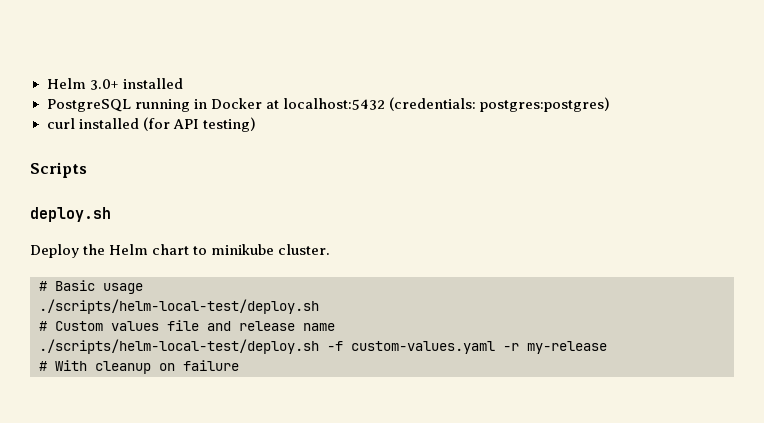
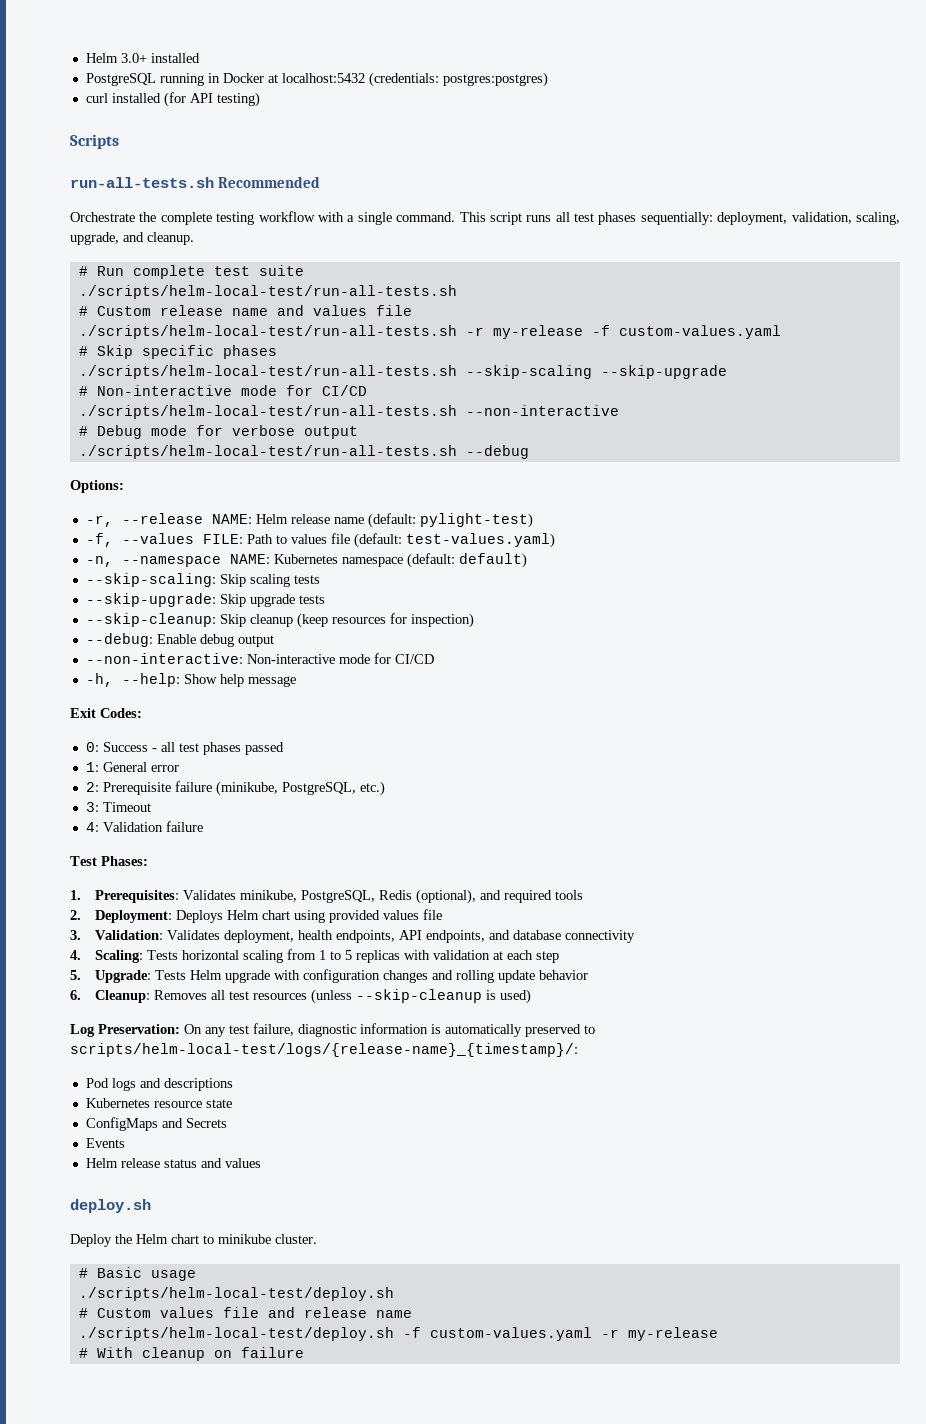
(87, 170) none -> [70,176,321,188] [70,211,901,225] [70,232,194,245] [78,265,304,279] [78,285,457,299] [78,305,412,316] [78,325,781,339] [78,345,277,359] [78,365,727,379] [78,385,367,396] [78,405,619,419] [78,425,358,439] [78,445,529,459] [70,480,124,493] [85,513,533,528] [85,533,555,548] [85,553,527,568] [85,573,320,587] [85,593,325,607] [85,613,474,628] [85,633,274,647] [85,653,434,664] [85,673,296,687] [70,708,142,718] [85,742,284,755] [85,762,179,772] [85,781,385,796] [85,802,151,812] [85,821,203,832] [70,856,148,866] [70,889,584,904] [70,909,443,923] [70,930,636,943] [70,949,560,963] [70,969,589,983] [70,989,532,1004] [70,1023,595,1037] [70,1043,578,1057] [85,1078,233,1091] [85,1098,232,1108] [85,1117,227,1131] [85,1138,125,1148] [85,1158,261,1168] // run-all-tests.sh Recommended // Orchestrate the complete testing workflow with a single command. This script runs all test phases sequentially: deployment, validation, scaling, upgrade, and cleanup. // # Run complete test suite // ./scripts/helm-local-test/run-all-tests.sh // # Custom release name and values file // ./scripts/helm-local-test/run-all-tests.sh -r my-release -f custom-values.yaml // # Skip specific phases // ./scripts/helm-local-test/run-all-tests.sh --skip-scaling --skip-upgrade // # Non-interactive mode for CI/CD // ./scripts/helm-local-test/run-all-tests.sh --non-interactive // # Debug mode for verbose output // ./scripts/helm-local-test/run-all-tests.sh --debug // Options: // -r, --release NAME: Helm release name (default: pylight-test) // -f, --values FILE: Path to values file (default: test-values.yaml) // -n, --namespace NAME: Kubernetes namespace (default: default) // --skip-scaling: Skip scaling tests // --skip-upgrade: Skip upgrade tests // --skip-cleanup: Skip cleanup (keep resources for inspection) // --debug: Enable debug output // --non-interactive: Non-interactive mode for CI/CD // -h, --help: Show help message // Exit Codes: // 0: Success - all test phases passed // 1: General error // 2: Prerequisite failure (minikube, PostgreSQL, etc.) // 3: Timeout // 4: Validation failure // Test Phases: // 1. Prerequisites: Validates minikube, PostgreSQL, Redis (optional), and required tools // 2. Deployment: Deploys Helm chart using provided values file // 3. Validation: Validates deployment, health endpoints, API endpoints, and database connectivity // 4. Scaling: Tests horizontal scaling from 1 to 5 replicas with validation at each step // 5. Upgrade: Tests Helm upgrade with configuration changes and rolling update behavior // 6. Cleanup: Removes all test resources (unless --skip-cleanup is used) // Log Preservation: On any test failure, diagnostic information is automatically preserved to scripts/helm-local-test/logs/{release-name}_{timestamp}/: // Pod logs and descriptions // Kubernetes resource state // ConfigMaps and Secrets // Events // Helm release status and values

